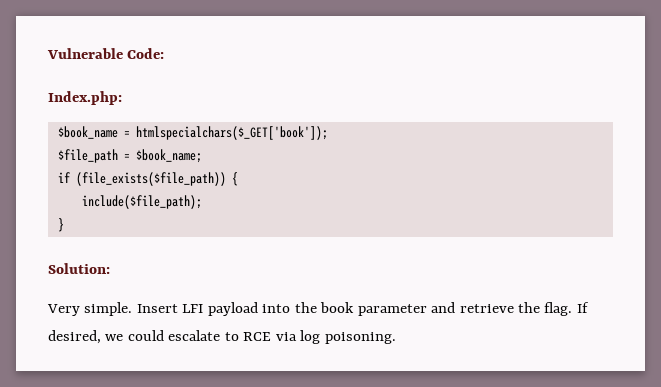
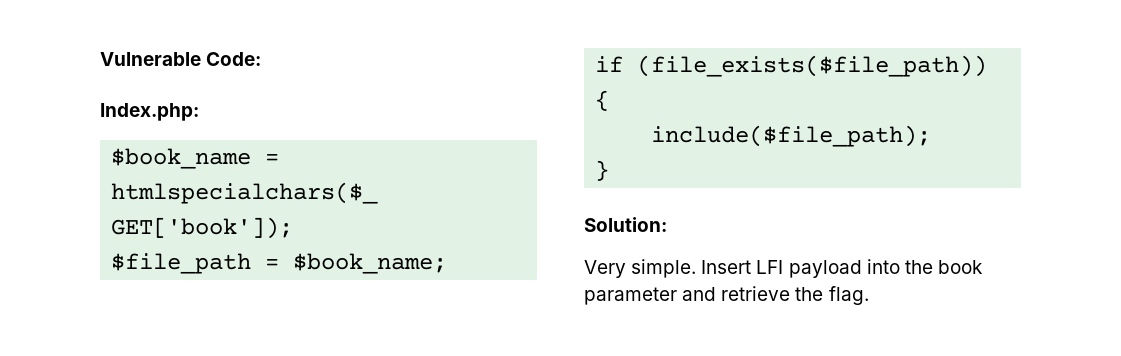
[576,302,589,313] [48,330,396,344] If desired, we could escalate to RCE via log poisoning. -> (869, 295) none

